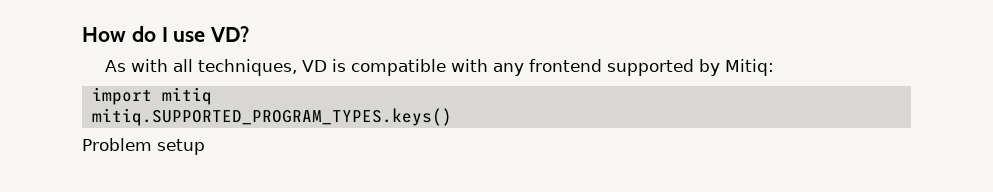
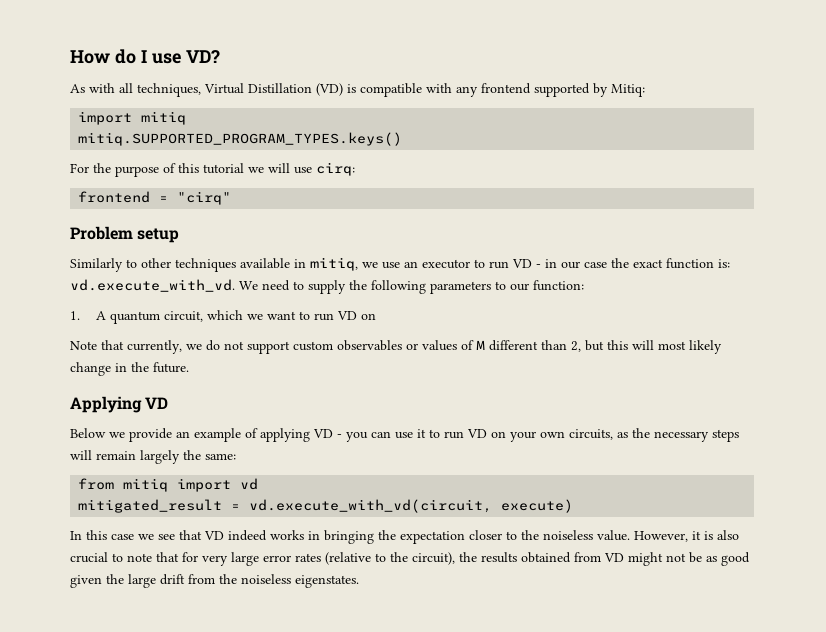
[301,60,327,72] VD -> [204,83,343,96] Virtual Distillation (VD)
[82,138,205,155] Problem setup -> [70,162,355,177] [78,191,232,205] [70,226,180,243] [70,257,730,272] [70,279,584,294] [70,310,376,324] [70,340,722,354] [70,362,189,376] [70,396,169,413] [70,428,739,442] [70,450,236,464] [78,478,259,492] [78,499,574,513] [70,530,739,544] [70,552,750,566] [70,574,359,588] For the purpose of this tutorial we will use cirq: // frontend = "cirq" // Problem setup // Similarly to other techniques available in mitiq, we use an executor to run VD - in our case the exact function is: vd.execute_with_vd. We need to supply the following parameters to our function: // 1. A quantum circuit, which we want to run VD on // Note that currently, we do not support custom observables or values of M different than 2, but this will most likely change in the future. // Applying VD // Below we provide an example of applying VD - you can use it to run VD on your own circuits, as the necessary steps will remain largely the same: // from mitiq import vd // mitigated_result = vd.execute_with_vd(circuit, execute) // In this case we see that VD indeed works in bringing the expectation closer to the noiseless value. However, it is also crucial to note that for very large error rates (relative to the circuit), the results obtained from VD might not be as good given the large drift from the noiseless eigenstates.

